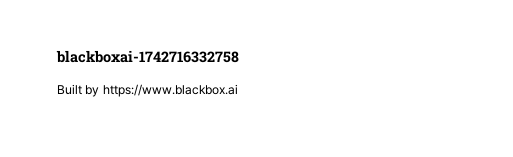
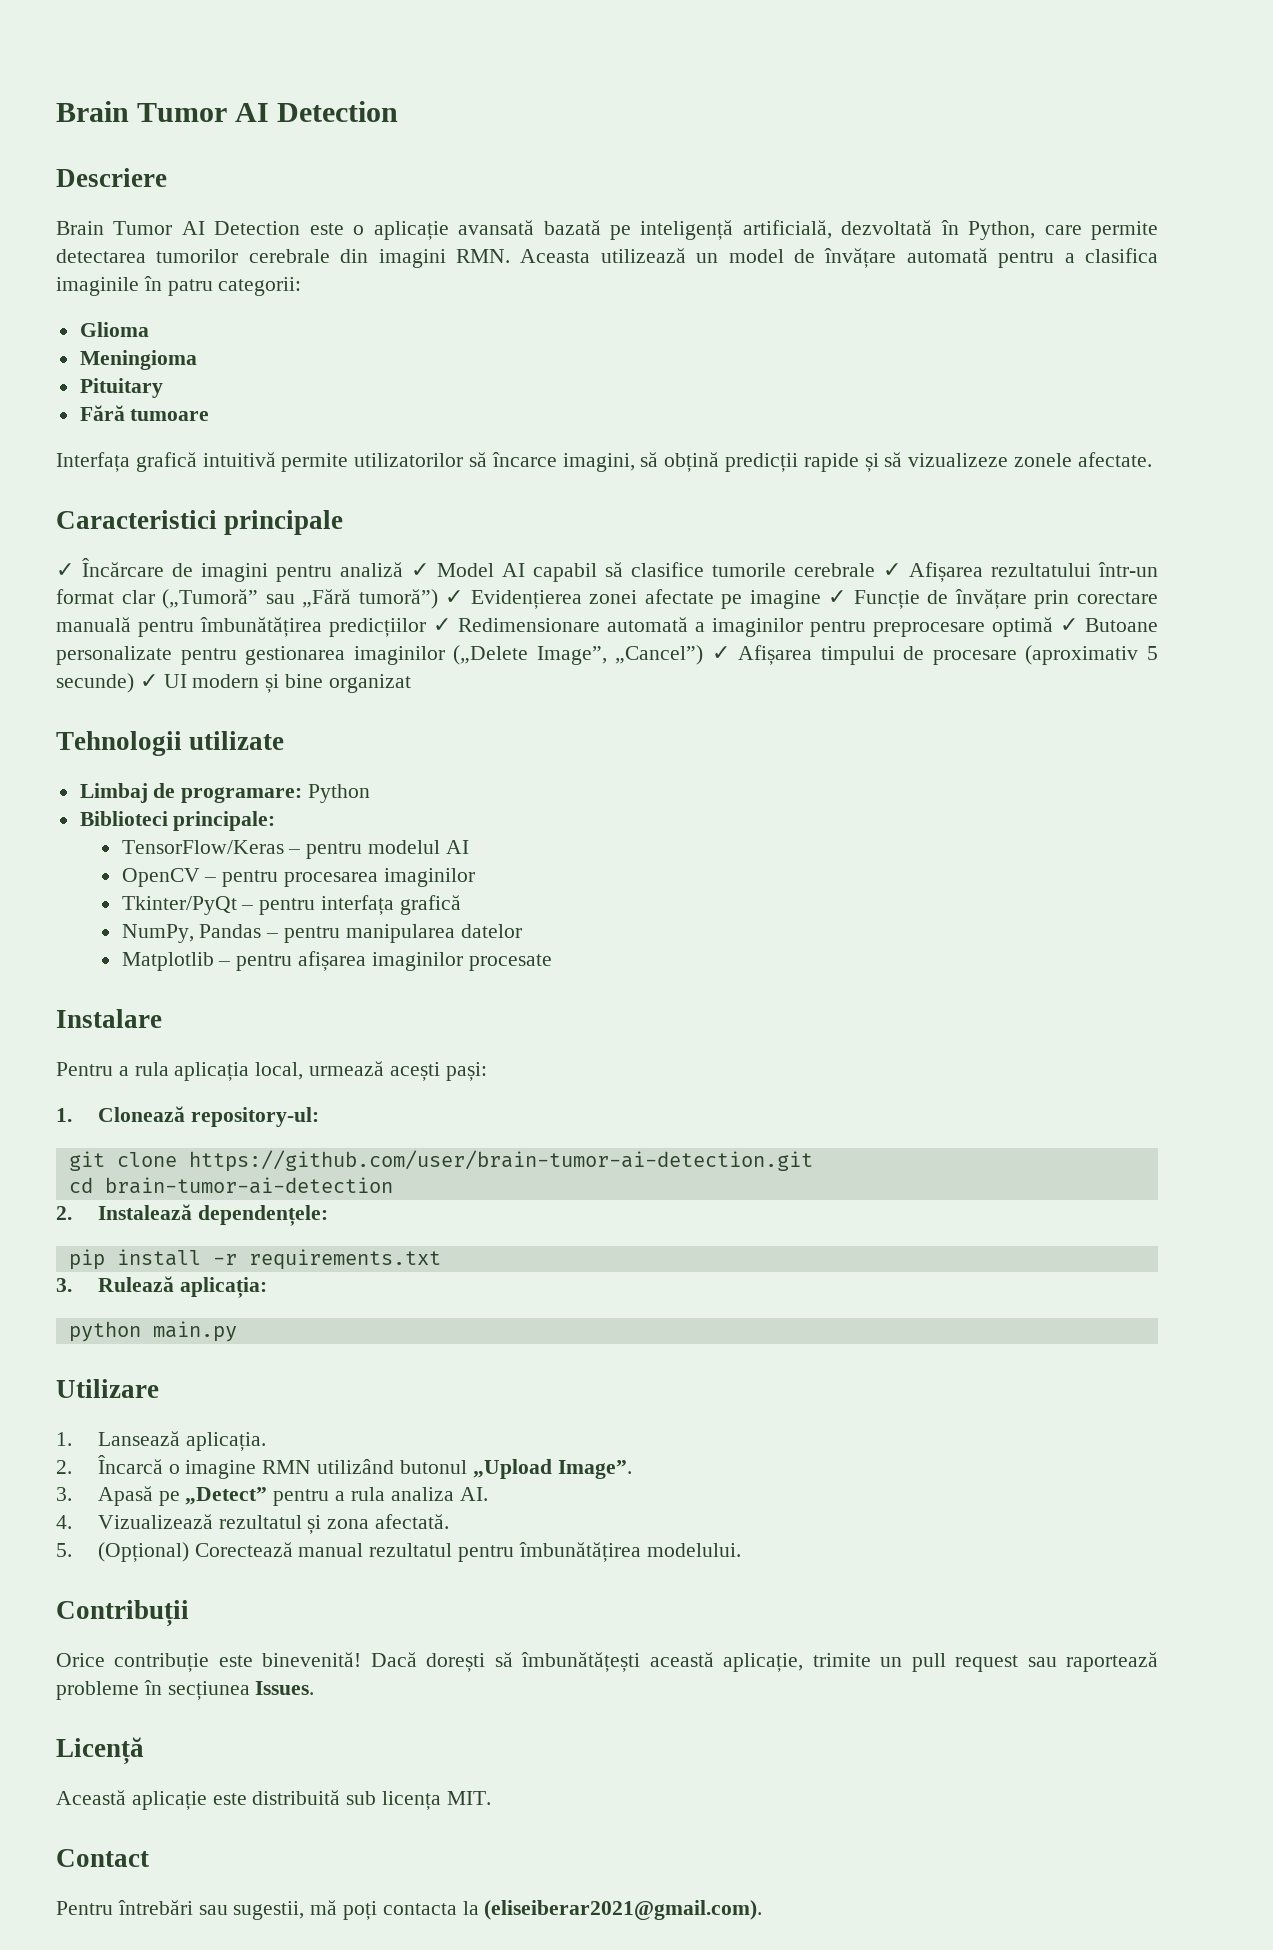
[56,50,239,63] [57,84,238,97] blackboxai-1742716332758 // Built by https://www.blackbox.ai -> [56,101,399,122] [56,168,167,187] [56,220,1158,240] [56,248,1158,268] [56,276,302,296] [79,322,149,337] [79,350,197,370] [79,378,163,398] [79,405,210,421] [56,452,1152,472] [56,510,344,535] [56,558,1158,582] [56,589,1158,609] [56,617,1158,637] [56,645,1158,665] [56,673,411,693] [56,731,285,756] [79,783,371,803] [79,811,276,831] [121,840,469,859] [121,868,475,887] [121,895,461,915] [121,924,522,943] [121,951,552,971] [56,1009,162,1028] [56,1061,487,1081] [56,1106,319,1127] [68,1150,813,1172] [68,1177,393,1194] [56,1204,328,1226] [68,1249,441,1270] [56,1276,267,1298] [68,1321,237,1342] [56,1379,159,1398] [56,1431,266,1451] [56,1455,632,1479] [56,1486,488,1506] [56,1514,450,1534] [56,1542,741,1562] [56,1600,189,1627] [56,1652,1158,1672] [56,1680,315,1700] [56,1737,144,1765] [56,1790,491,1810] [56,1849,149,1867] [56,1900,763,1920] Brain Tumor AI Detection // Descriere // Brain Tumor AI Detection este o aplicație avansată bazată pe inteligență artificială, dezvoltată în Python, care permite detectarea tumorilor cerebrale din imagini RMN. Aceasta utilizează un model de învățare automată pentru a clasifica imaginile în patru categorii: // Glioma // Meningioma // Pituitary // Fără tumoare // Interfața grafică intuitivă permite utilizatorilor să încarce imagini, să obțină predicții rapide și să vizualizeze zonele afectate. // Caracteristici principale // ✓ Încărcare de imagini pentru analiză ✓ Model AI capabil să clasifice tumorile cerebrale ✓ Afișarea rezultatului într-un format clar („Tumoră” sau „Fără tumoră”) ✓ Evidențierea zonei afectate pe imagine ✓ Funcție de învățare prin corectare manuală pentru îmbunătățirea predicțiilor ✓ Redimensionare automată a imaginilor pentru preprocesare optimă ✓ Butoane personalizate pentru gestionarea imaginilor („Delete Image”, „Cancel”) ✓ Afișarea timpului de procesare (aproximativ 5 secunde) ✓ UI modern și bine organizat // Tehnologii utilizate // Limbaj de programare: Python // Biblioteci principale: // TensorFlow/Keras – pentru modelul AI // OpenCV – pentru procesarea imaginilor // Tkinter/PyQt – pentru interfața grafică // NumPy, Pandas – pentru manipularea datelor // Matplotlib – pentru afișarea imaginilor procesate // Instalare // Pentru a rula aplicația local, urmează acești pași: // 1. Clonează repository-ul: // git clone https://github.com/user/brain-tumor-ai-detection.git // cd brain-tumor-ai-detection // 2. Instalează dependențele: // pip install -r requirements.txt // 3. Rulează aplicația: // python main.py // Utilizare // 1. Lansează aplicația. // 2. Încarcă o imagine RMN utilizând butonul „Upload Image”. // 3. Apasă pe „Detect” pentru a rula analiza AI. // 4. Vizualizează rezultatul și zona afectată. // 5. (Opțional) Corectează manual rezultatul pentru îmbunătățirea modelului. // Contribuții // Orice contribuție este binevenită! Dacă dorești să îmbunătățești această aplicație, trimite un pull request sau raportează probleme în secțiunea Issues. // Licență // Această aplicație este distribuită sub licența MIT. // Contact // Pentru întrebări sau sugestii, mă poți contacta la (eliseiberar2021@gmail.com).

